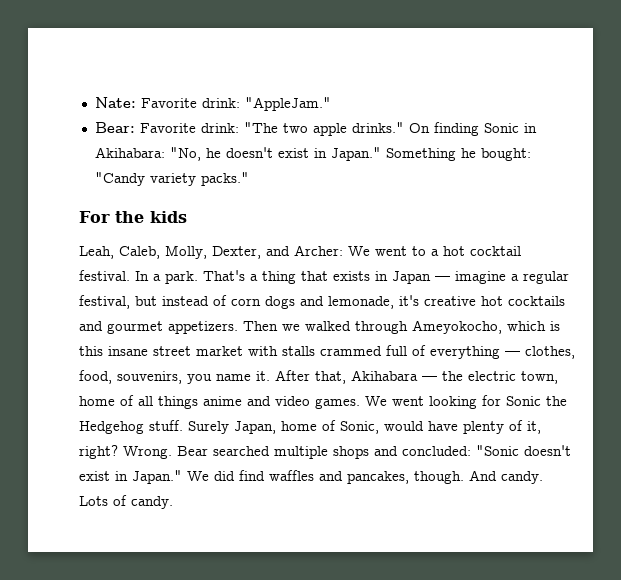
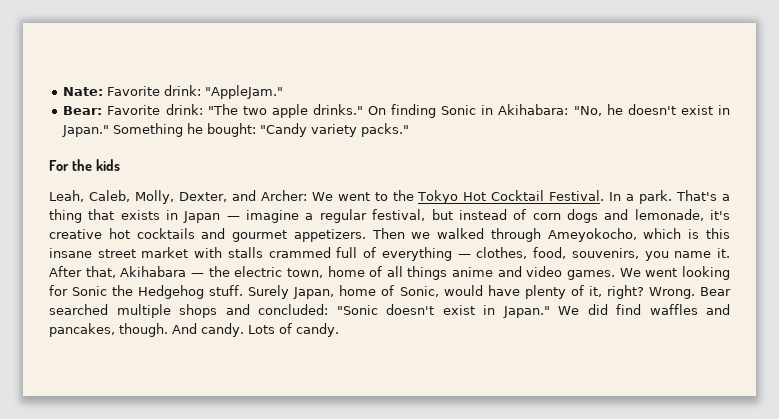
[431,246,521,256] [79,270,130,281] a hot cocktail festival. -> [392,190,605,204] the Tokyo Hot Cocktail Festival.

